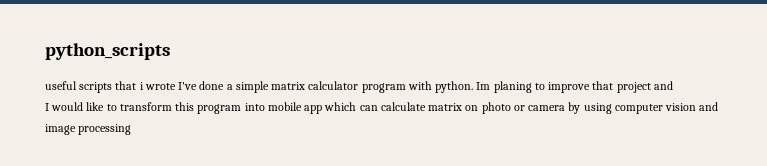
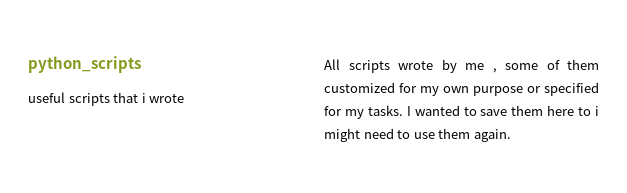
[178,81,673,93] [45,102,719,114] [45,124,132,135] I've done a simple matrix calculator program with python. Im planing to improve that project and // I would like to transform this program into mobile app which can calculate matrix on photo or camera by using computer vision and image processing -> [324,59,599,73] [324,82,599,96] [324,105,599,119] [324,128,511,142] // All scripts wrote by me , some of them customized for my own purpose or specified for my tasks. I wanted to save them here to i might need to use them again.

